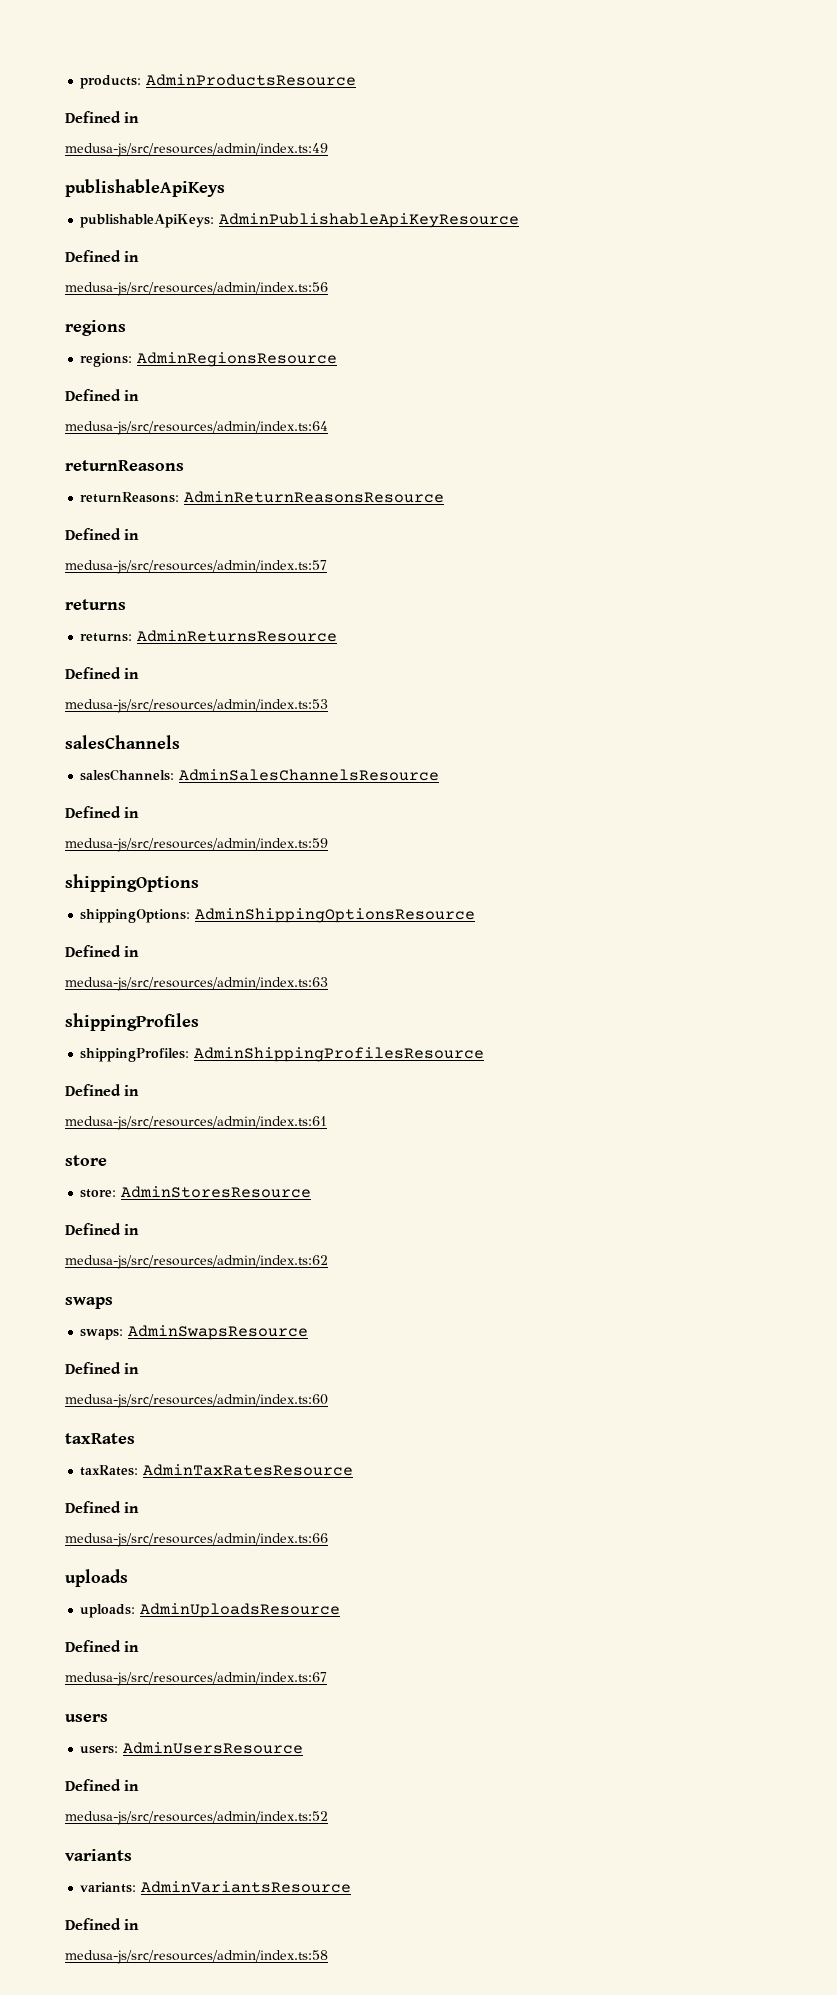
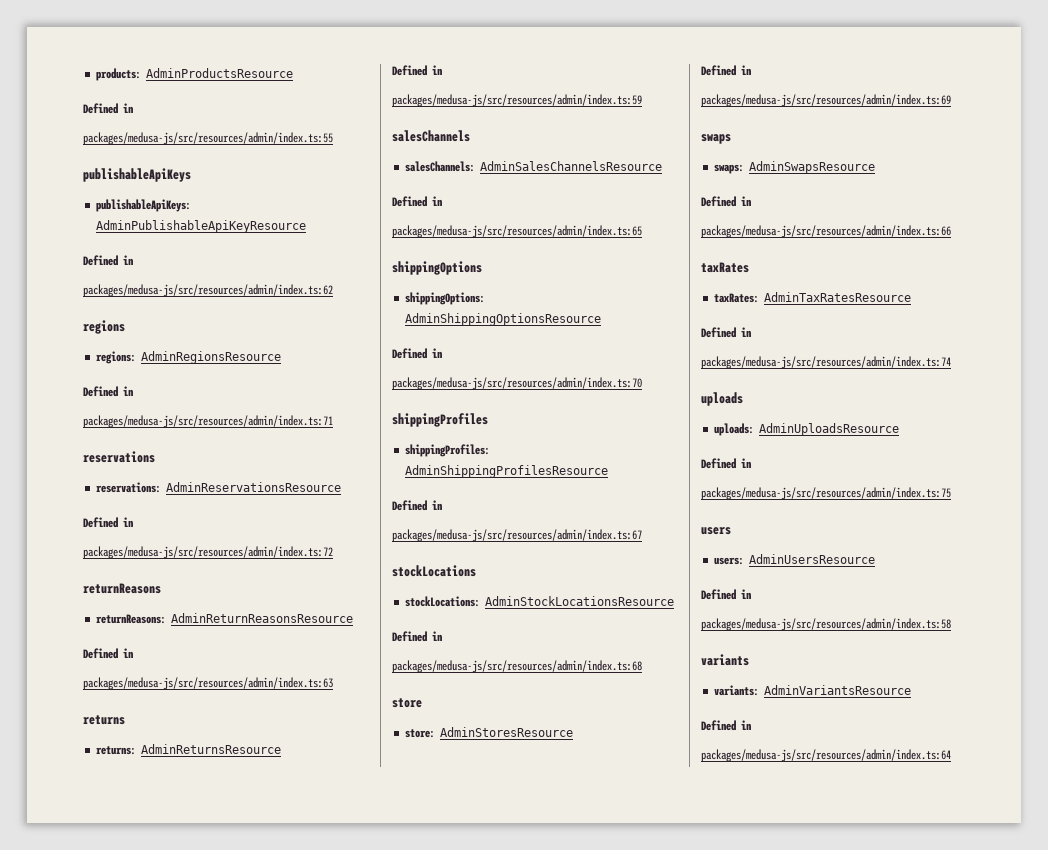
[65,143,328,157] medusa-js/src/resources/admin/index.ts:49 -> [83,132,333,145] packages/medusa-js/src/resources/admin/index.ts:55
[65,282,328,296] medusa-js/src/resources/admin/index.ts:56 -> [83,284,333,297] packages/medusa-js/src/resources/admin/index.ts:62
[65,421,328,435] medusa-js/src/resources/admin/index.ts:64 -> [83,415,333,428] [83,451,155,463] [96,482,342,493] [83,517,133,528] [83,546,333,559] packages/medusa-js/src/resources/admin/index.ts:71 // reservations // reservations: AdminReservationsResource // Defined in // packages/medusa-js/src/resources/admin/index.ts:72
[65,560,327,574] medusa-js/src/resources/admin/index.ts:57 -> [83,677,333,690] packages/medusa-js/src/resources/admin/index.ts:63
[65,699,328,713] medusa-js/src/resources/admin/index.ts:53 -> [392,94,642,107] packages/medusa-js/src/resources/admin/index.ts:59
[65,838,328,852] medusa-js/src/resources/admin/index.ts:59 -> [392,225,642,238] packages/medusa-js/src/resources/admin/index.ts:65
[65,977,328,991] medusa-js/src/resources/admin/index.ts:63 -> [392,377,642,390] packages/medusa-js/src/resources/admin/index.ts:70
[65,1116,327,1130] medusa-js/src/resources/admin/index.ts:61 -> [392,529,642,542] [392,565,476,577] [405,596,675,607] [392,631,442,642] [392,660,642,673] packages/medusa-js/src/resources/admin/index.ts:67 // stockLocations // stockLocations: AdminStockLocationsResource // Defined in // packages/medusa-js/src/resources/admin/index.ts:68
[65,1255,328,1269] medusa-js/src/resources/admin/index.ts:62 -> [701,94,951,107] packages/medusa-js/src/resources/admin/index.ts:69
[65,1394,328,1408] medusa-js/src/resources/admin/index.ts:60 -> [701,225,951,238] packages/medusa-js/src/resources/admin/index.ts:66
[65,1533,328,1547] medusa-js/src/resources/admin/index.ts:66 -> [701,356,951,369] packages/medusa-js/src/resources/admin/index.ts:74
[65,1672,327,1686] medusa-js/src/resources/admin/index.ts:67 -> [701,487,951,500] packages/medusa-js/src/resources/admin/index.ts:75
[65,1811,328,1825] medusa-js/src/resources/admin/index.ts:52 -> [701,618,951,631] packages/medusa-js/src/resources/admin/index.ts:58
[65,1950,328,1964] medusa-js/src/resources/admin/index.ts:58 -> [701,749,951,762] packages/medusa-js/src/resources/admin/index.ts:64

